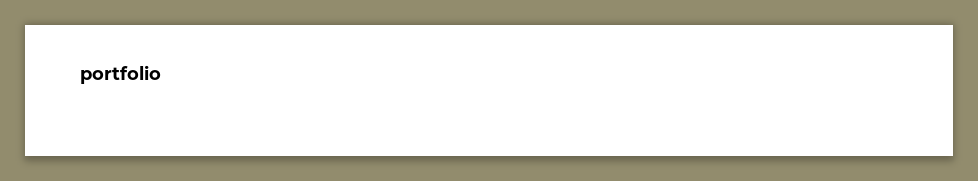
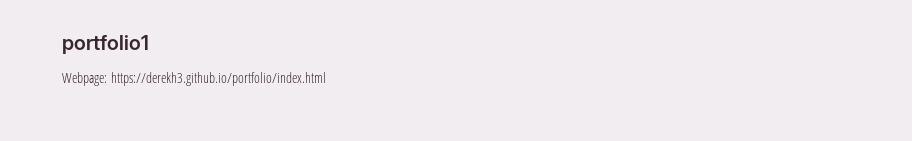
[80,65,161,84] portfolio -> [62,35,149,54] [62,72,326,86] portfolio1 // Webpage: https://derekh3.github.io/portfolio/index.html

